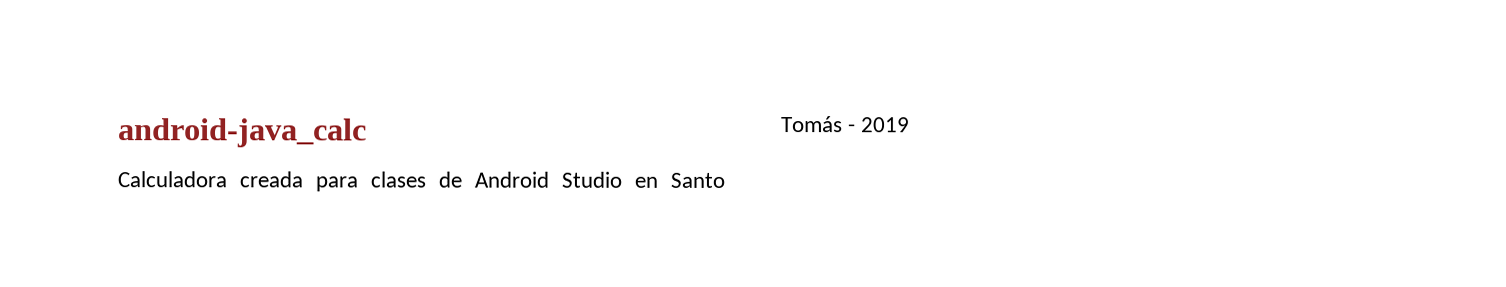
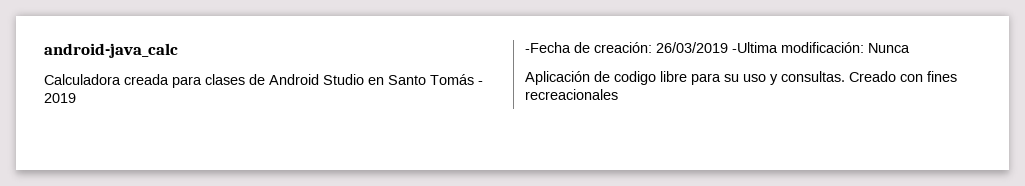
(911, 125) none -> [525,42,910,53] [525,71,957,85] [525,89,618,100] // -Fecha de creación: 26/03/2019 -Ultima modificación: Nunca // Aplicación de codigo libre para su uso y consultas. Creado con fines recreacionales

